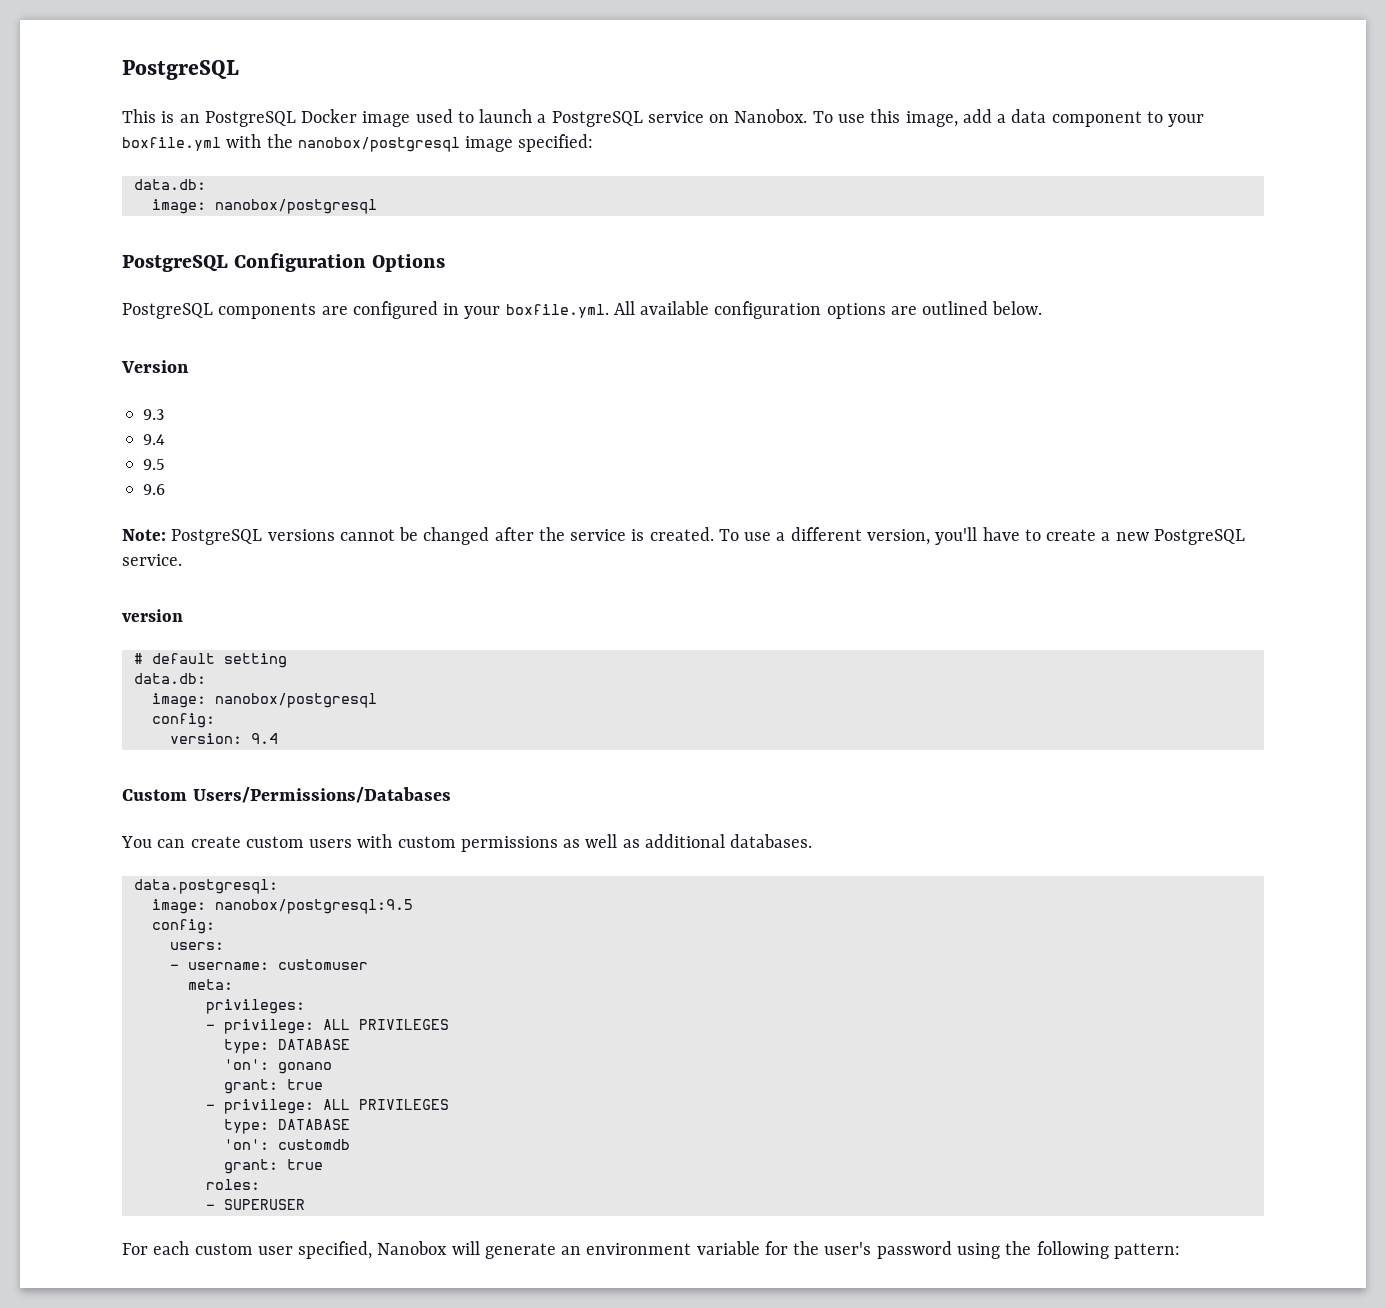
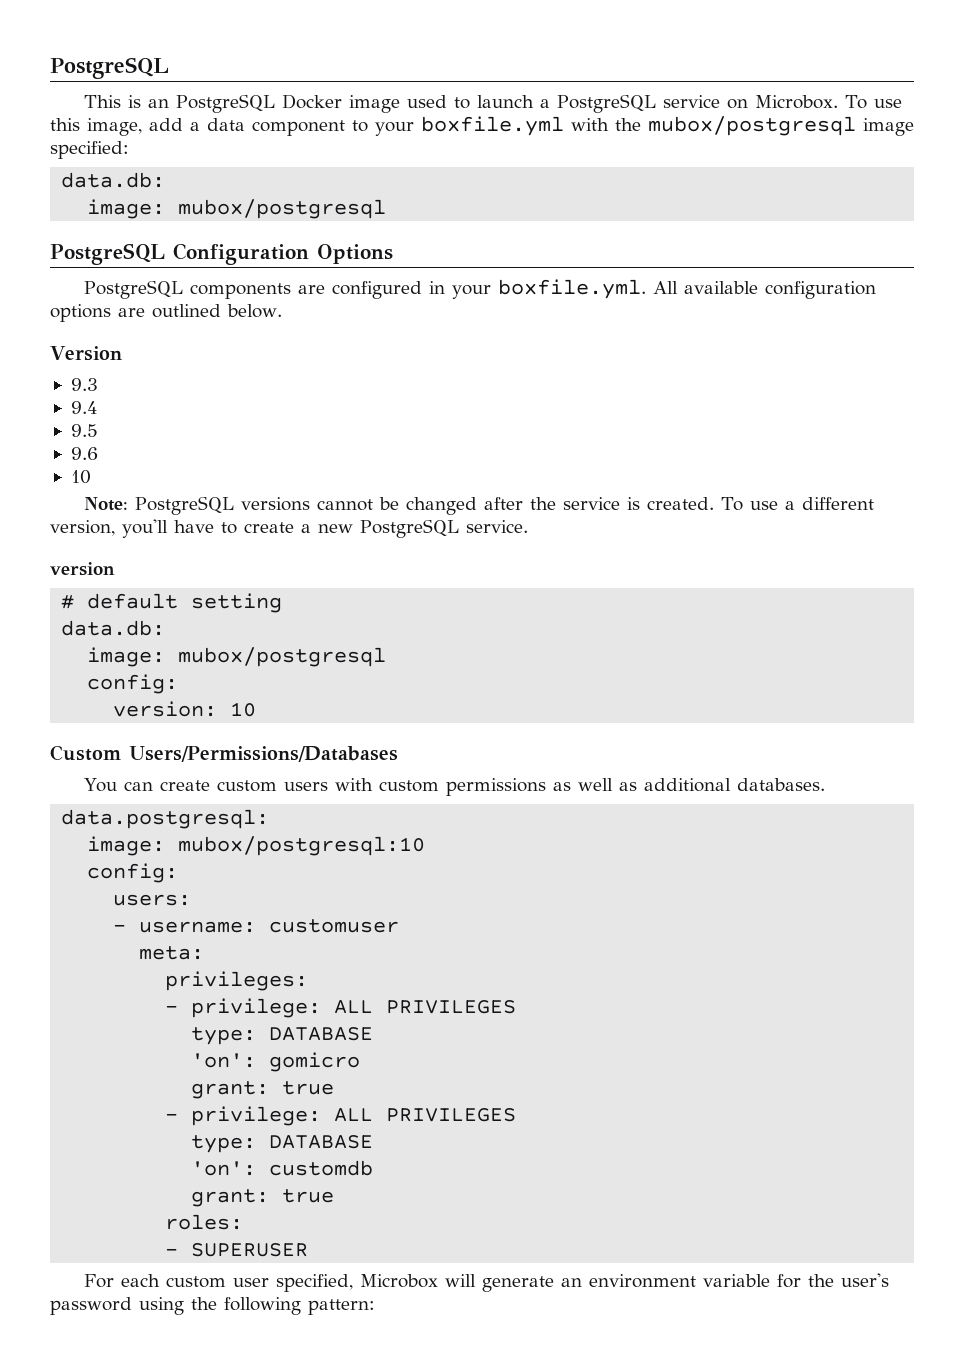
[734,109,808,123] Nanobox. -> [754,95,838,109] Microbox.
[297,137,460,152] nanobox/postgresql -> [648,116,856,136] mubox/postgresql
[214,199,377,214] nanobox/postgresql -> [178,199,387,219] mubox/postgresql
(166, 489) none -> [70,470,91,484] // 10
[214,693,377,708] nanobox/postgresql -> [178,647,387,667] mubox/postgresql
[250,733,278,744] 9.4 -> [230,702,257,717] 10
[214,899,413,914] nanobox/postgresql:9.5 -> [178,836,426,856] mubox/postgresql:10
[277,1062,332,1074] gonano -> [269,1052,361,1072] gomicro
[377,1241,448,1255] Nanobox -> [359,1274,438,1288] Microbox

